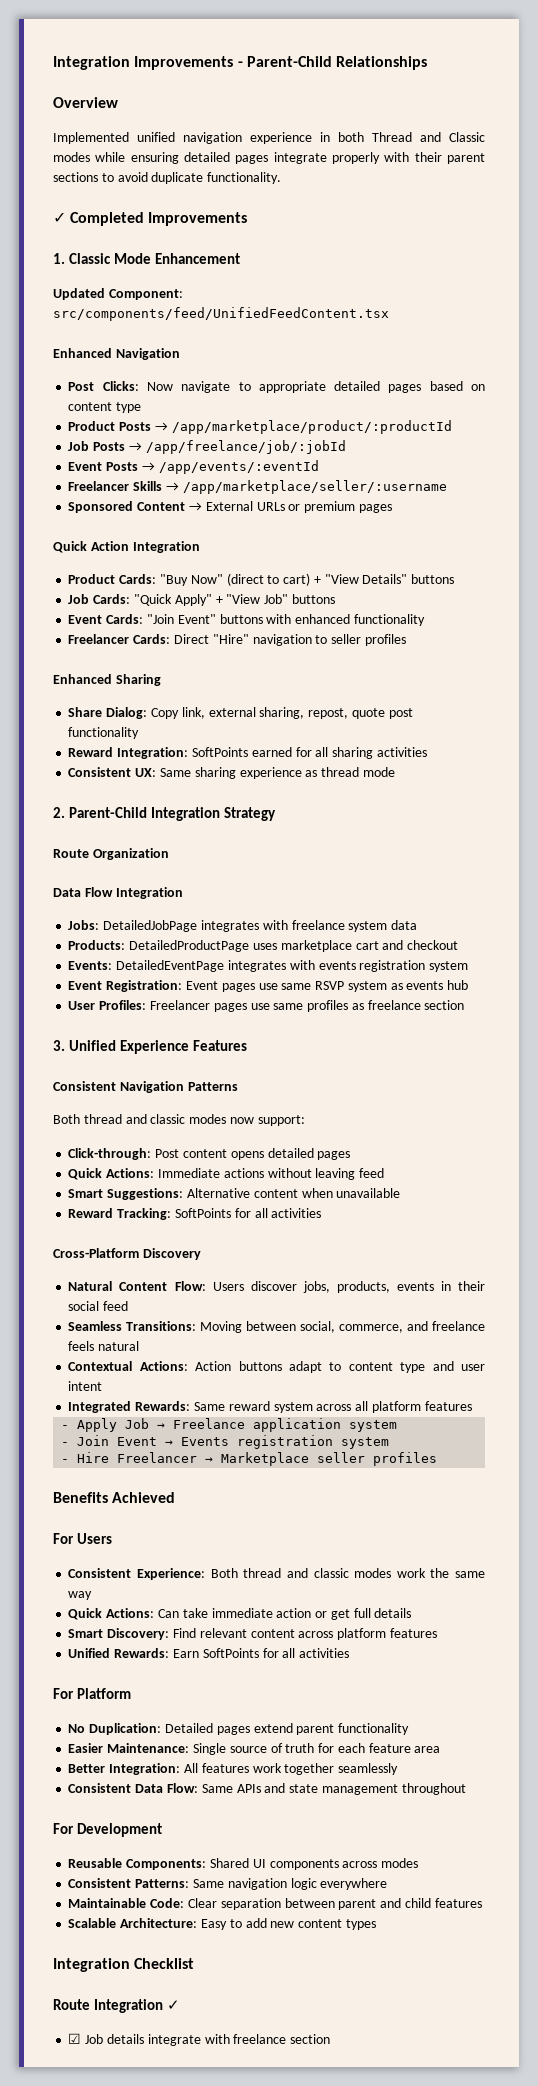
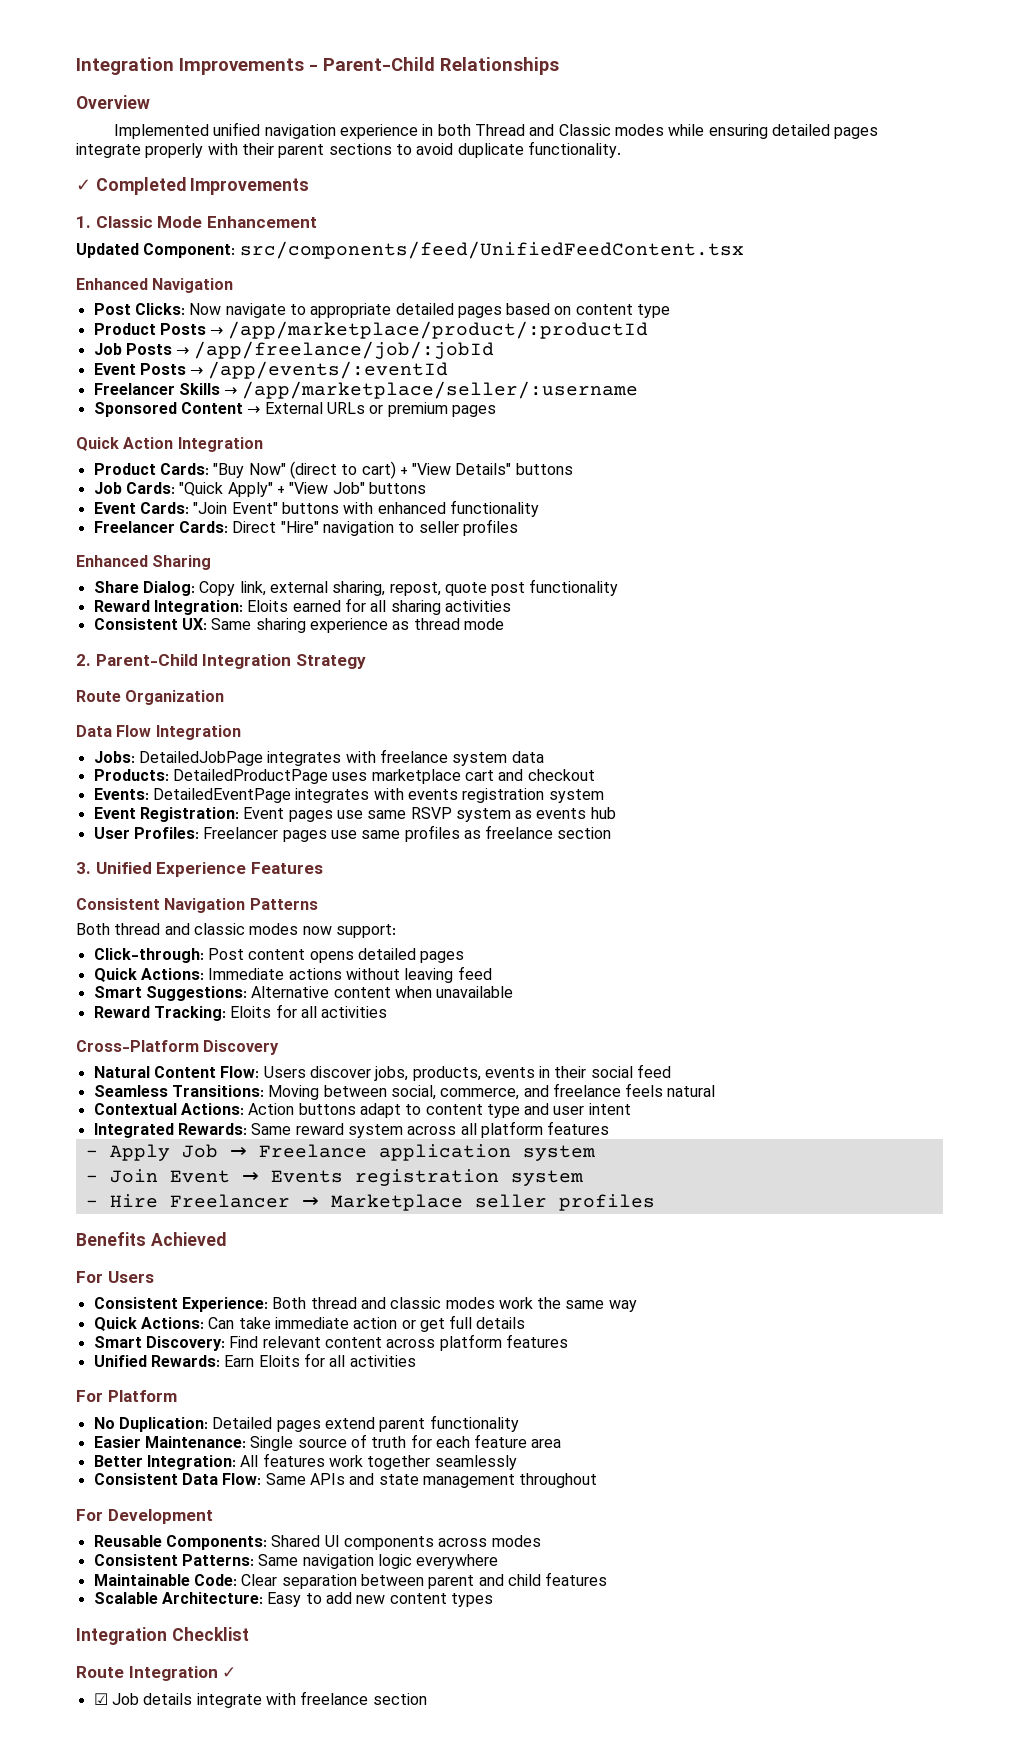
[191,747,248,757] SoftPoints -> [247,600,289,612] Eloits
[174,1208,231,1218] SoftPoints -> [230,1006,272,1018] Eloits
[202,1648,259,1658] SoftPoints -> [258,1355,300,1367] Eloits

